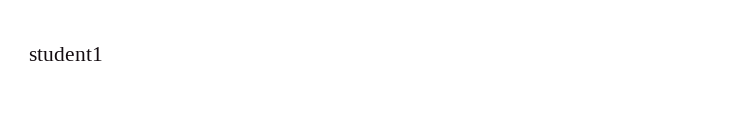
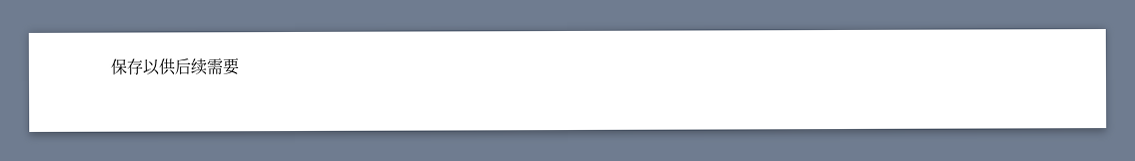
[29,47,103,61] student1 -> [110,58,239,76] 保存以供后续需要

